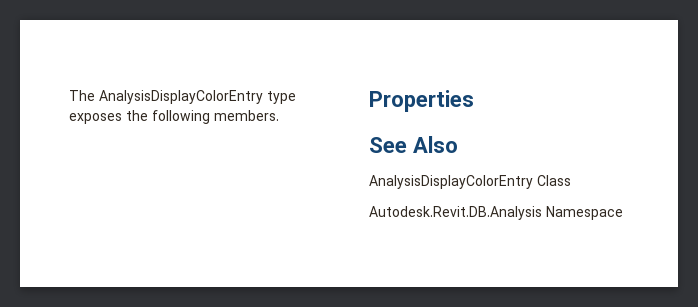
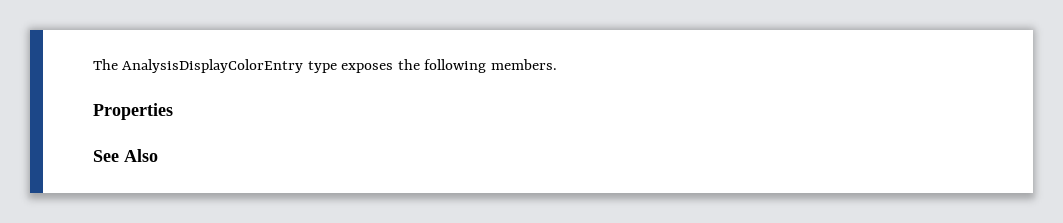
[369,175,571,189] [369,206,623,220] // AnalysisDisplayColorEntry Class // Autodesk.Revit.DB.Analysis Namespace -> (158, 155) none

